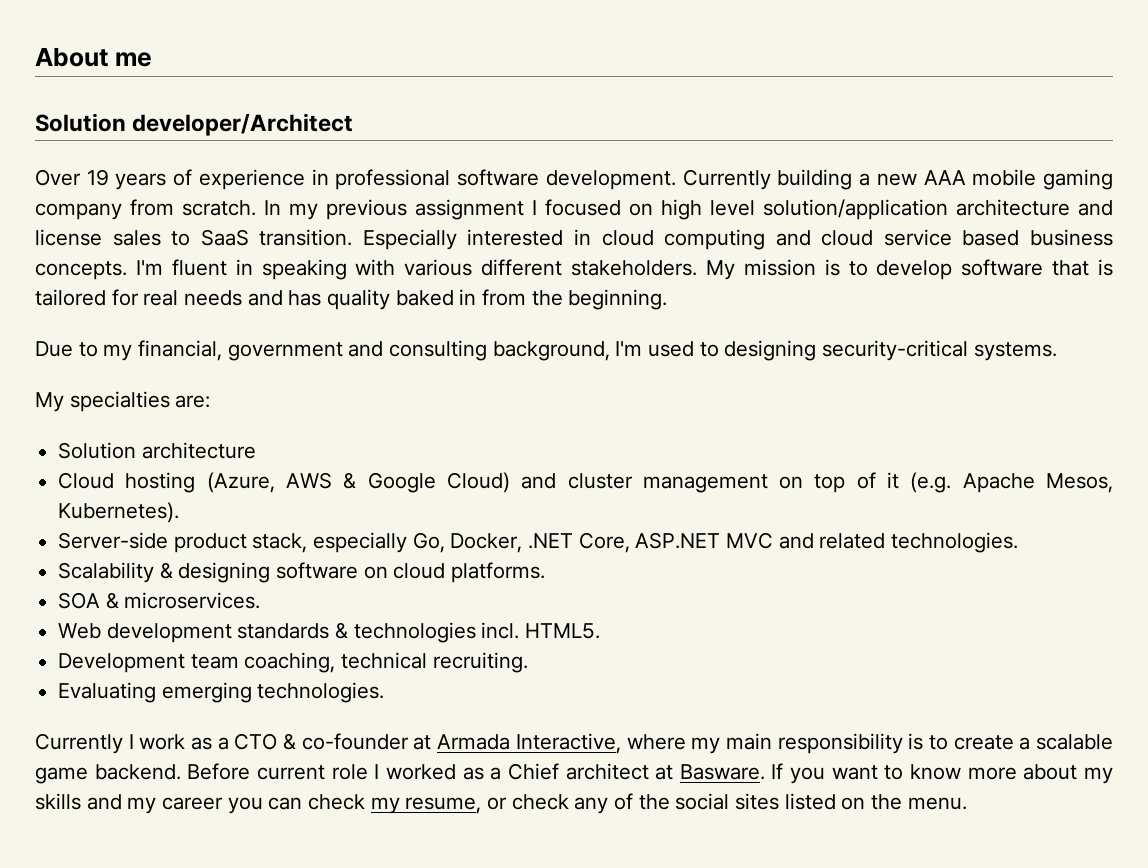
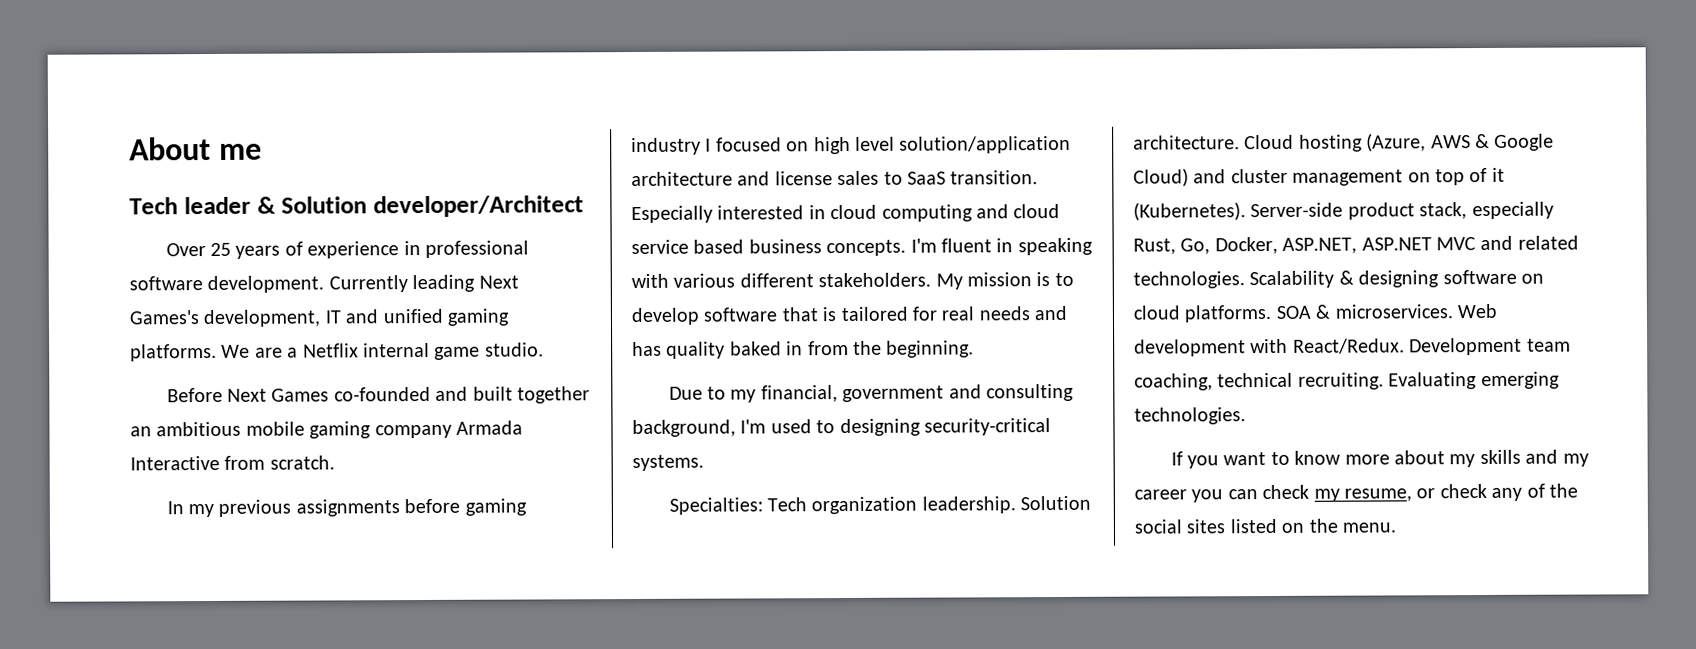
(152, 59) none -> [129,196,276,215] Tech leader &
[86,169,109,186] 19 -> [210,242,232,257] 25
[777,169,966,190] building a new AAA -> [412,274,519,293] [129,308,510,328] [130,342,544,362] [166,386,591,404] [130,421,242,437] leading Next Games's development, IT and unified gaming platforms. We are a Netflix internal game studio. // Before Next Games co-founded and built together an ambitious
(122, 211) none -> [456,420,523,435] [130,455,220,471] Armada Interactive
(256, 208) none -> (335, 462) //
[415,199,524,220] assignment -> [295,498,527,517] [631,137,701,156] assignments before gaming industry
[35,391,211,412] [58,442,256,459] My specialties are: // Solution architecture // -> [668,495,1092,515] [1133,135,1240,150] Specialties: Tech organization leadership. Solution architecture.
[910,472,1113,493] [58,502,180,523] (e.g. Apache Mesos, Kubernetes). // -> [1133,202,1246,221] (Kubernetes).
(408, 542) none -> [1133,238,1176,255] Rust,
[528,532,630,553] .NET Core, -> [1282,237,1358,254] ASP.NET,
(1019, 542) // -> (1245, 280) none
(546, 572) // -> (1272, 314) none
(261, 600) // -> (1453, 311) none
[237,622,601,643] standards & technologies incl. HTML5. // -> [1250,338,1405,354] with React/Redux.
(528, 662) // -> (1384, 381) none
[35,733,1114,754] [35,763,765,784] Currently I work as a CTO & co-founder at Armada Interactive, where my main responsibility is to create a scalable game backend. Before current role I worked as a Chief architect at Basware. -> (1246, 416) none

